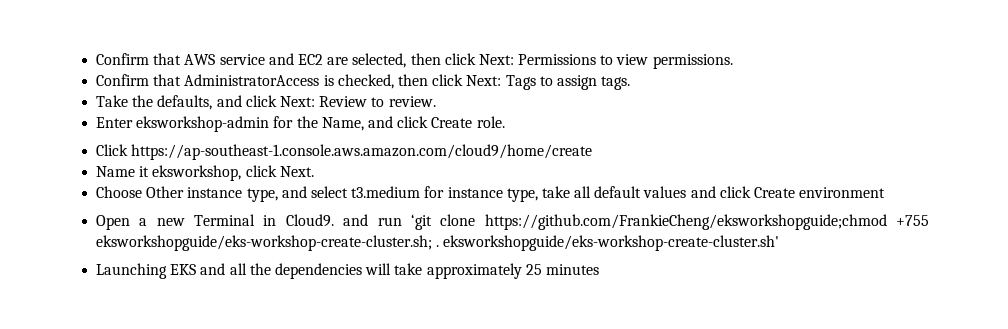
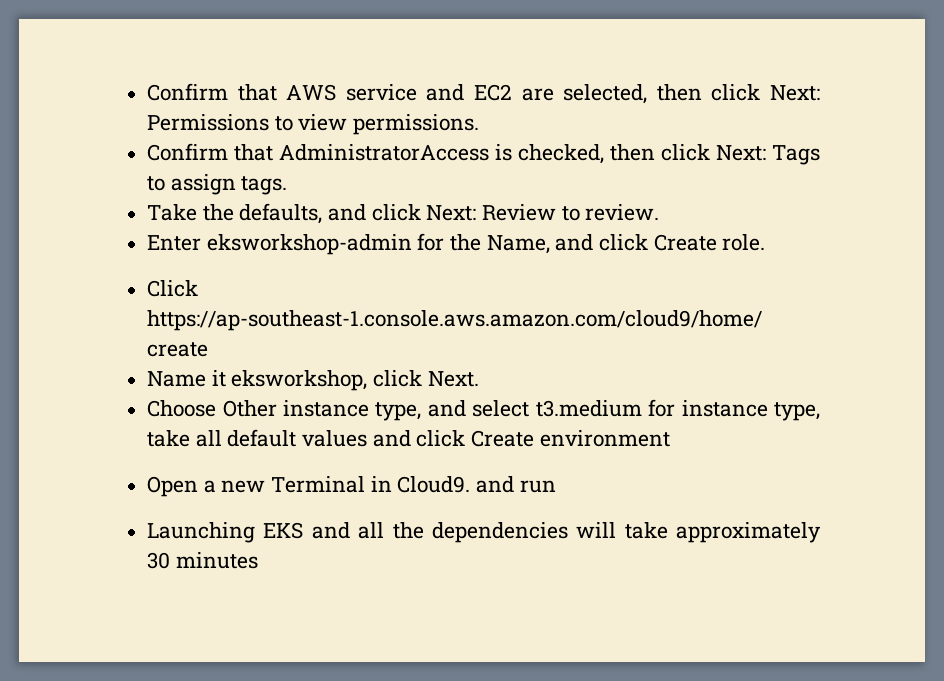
[410,214,930,230] [96,235,780,251] ‘git clone https://github.com/FrankieCheng/eksworkshopguide;chmod +755 eksworkshopguide/eks-workshop-create-cluster.sh; . eksworkshopguide/eks-workshop-create-cluster.sh' -> (556, 486) none
[525,264,542,275] 25 -> [147,552,171,569] 30

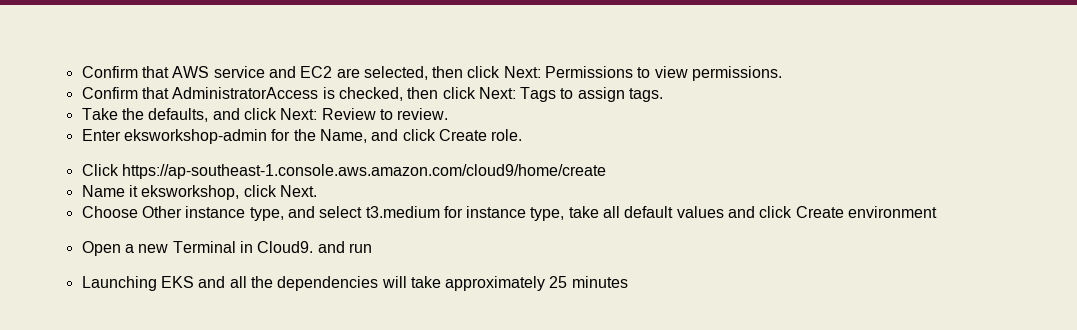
[147,552,171,569] 30 -> [549,276,568,288] 25

